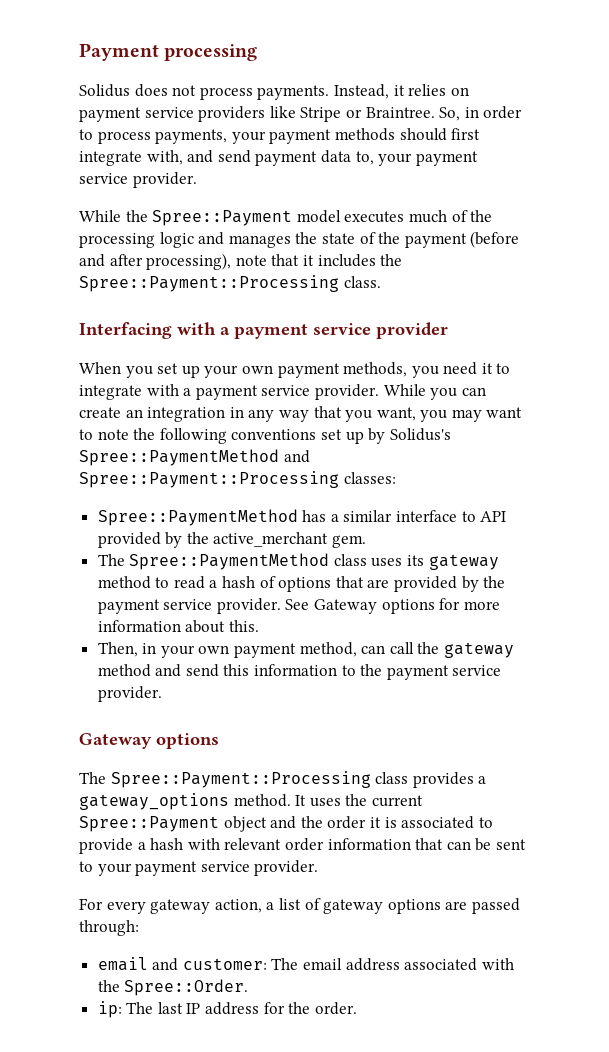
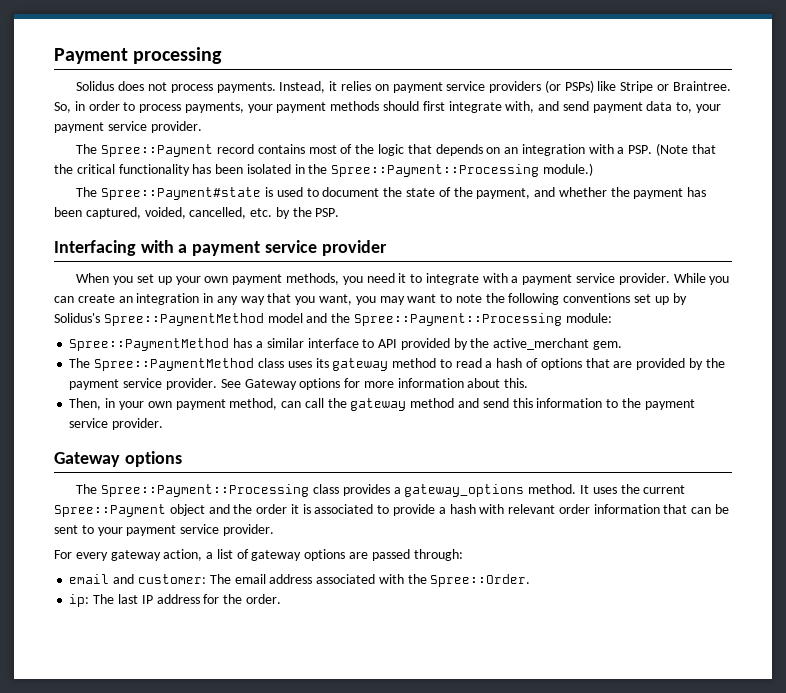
(266, 114) none -> [544,80,594,93] (or PSPs)
[79,210,493,226] [79,231,520,248] [79,253,403,270] [79,275,381,292] While the Spree::Payment model executes much of the processing logic and manages the state of the payment (before and after processing), note that it includes the Spree::Payment::Processing class. -> [76,143,716,157] [54,163,594,177] [76,187,707,200] [54,207,340,219] The Spree::Payment record contains most of the logic that depends on an integration with a PSP. (Note that the critical functionality has been isolated in the Spree::Payment::Processing module.) // The Spree::Payment#state is used to document the state of the payment, and whether the payment has been captured, voided, cancelled, etc. by the PSP.
[283,450,310,463] [79,471,396,488] and Spree::Payment::Processing classes: -> [267,313,612,326] model and the Spree::Payment::Processing module:

